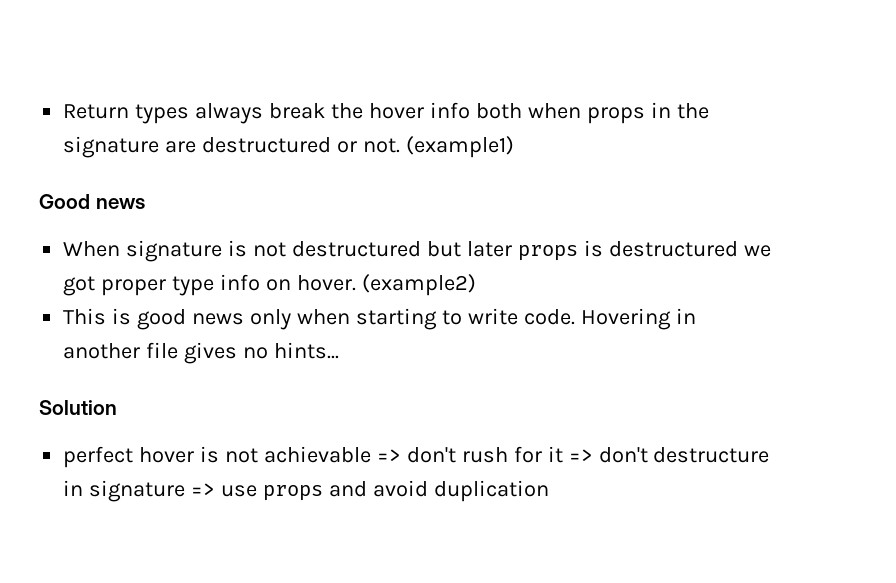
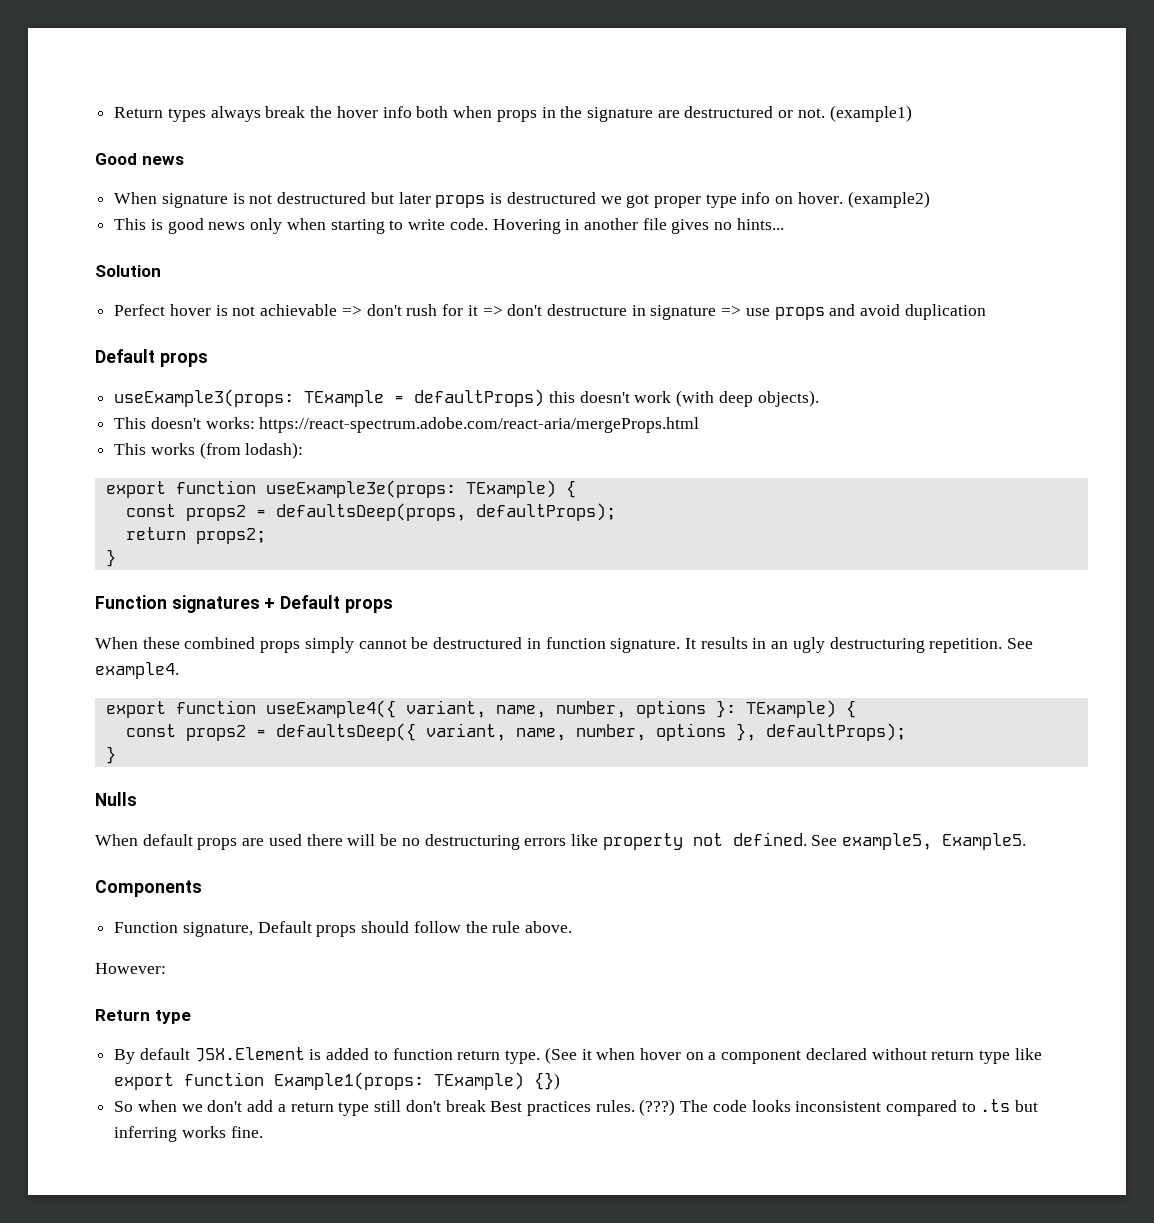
[63,446,134,468] perfect -> [114,304,166,316] Perfect
(549, 491) none -> [95,349,208,367] [114,389,819,407] [114,417,700,433] [114,442,304,459] [105,480,576,498] [125,503,616,521] [125,527,266,544] [105,549,116,567] [95,595,393,613] [95,637,1034,653] [95,662,179,679] [105,700,856,718] [125,723,906,741] [105,746,116,764] [95,792,137,806] [95,832,1027,850] [95,880,202,897] [114,921,573,937] [95,963,166,974] [95,1009,191,1024] [114,1047,1042,1064] [114,1072,561,1090] [114,1099,1039,1116] [114,1126,263,1142] // Default props // useExample3(props: TExample = defaultProps) this doesn't work (with deep objects). // This doesn't works: https://react-spectrum.adobe.com/react-aria/mergeProps.html // This works (from lodash): // export function useExample3e(props: TExample) { // const props2 = defaultsDeep(props, defaultProps); // return props2; // } // Function signatures + Default props // When these combined props simply cannot be destructured in function signature. It results in an ugly destructuring repetition. See example4. // export function useExample4({ variant, name, number, options }: TExample) { // const props2 = defaultsDeep({ variant, name, number, options }, defaultProps); // } // Nulls // When default props are used there will be no destructuring errors like property not defined. See example5, Example5. // Components // Function signature, Default props should follow the rule above. // However: // Return type // By default JSX.Element is added to function return type. (See it when hover on a component declared without return type like export function Example1(props: TExample) {}) // So when we don't add a return type still don't break Best practices rules. (???) The code looks inconsistent compared to .ts but inferring works fine.

